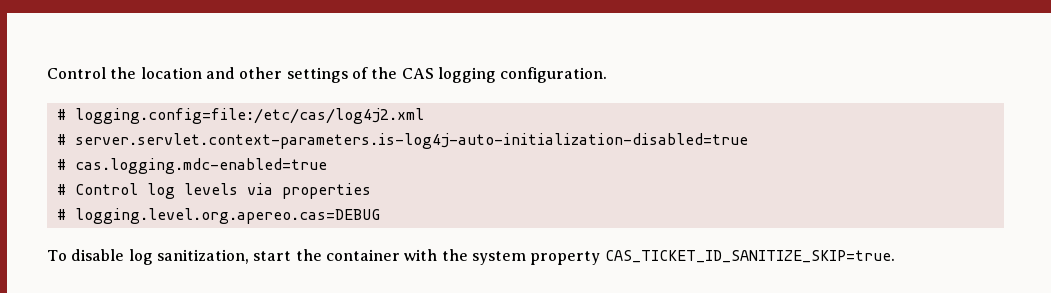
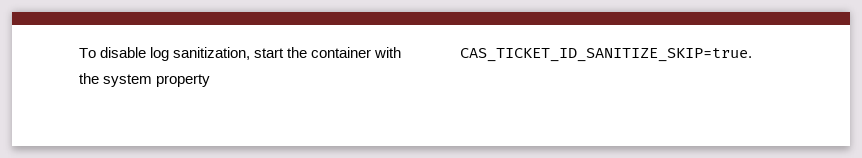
[47,67,608,83] [56,108,424,124] [56,133,748,149] [56,158,327,174] [56,183,371,199] [56,208,380,224] Control the location and other settings of the CAS logging configuration. // # logging.config=file:/etc/cas/log4j2.xml // # server.servlet.context-parameters.is-log4j-auto-initialization-disabled=true // # cas.logging.mdc-enabled=true // # Control log levels via properties // # logging.level.org.apereo.cas=DEBUG // -> (79, 53) none

